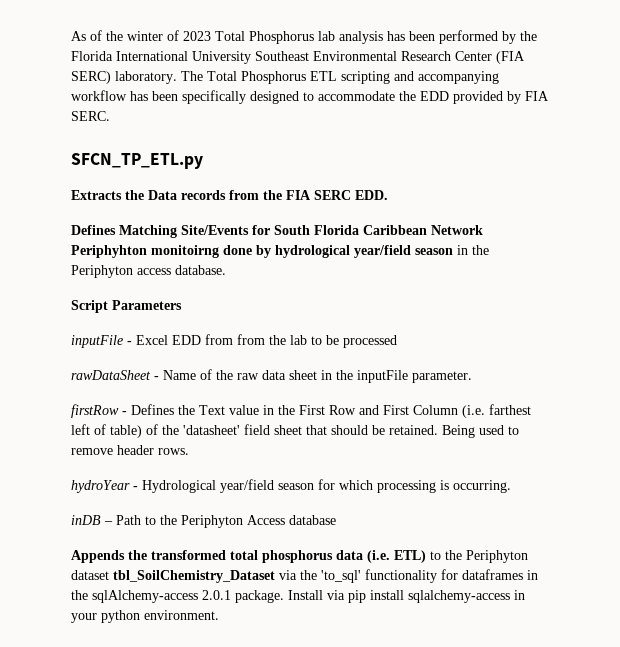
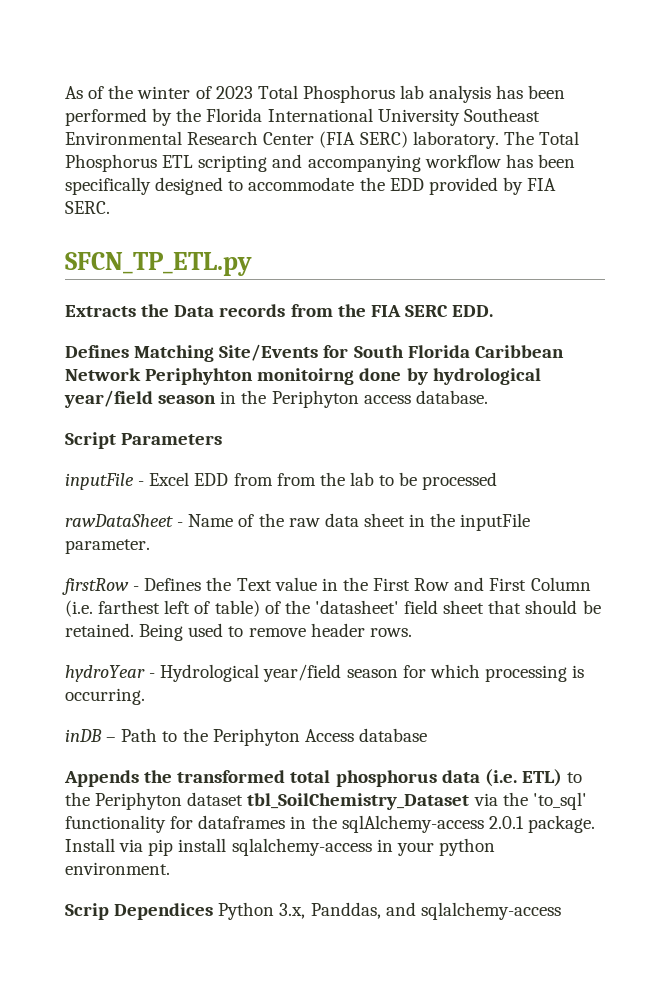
(219, 615) none -> [65,902,561,920] // Scrip Dependices Python 3.x, Panddas, and sqlalchemy-access

